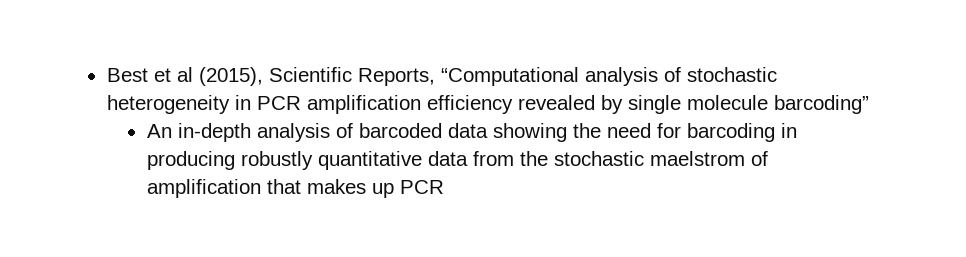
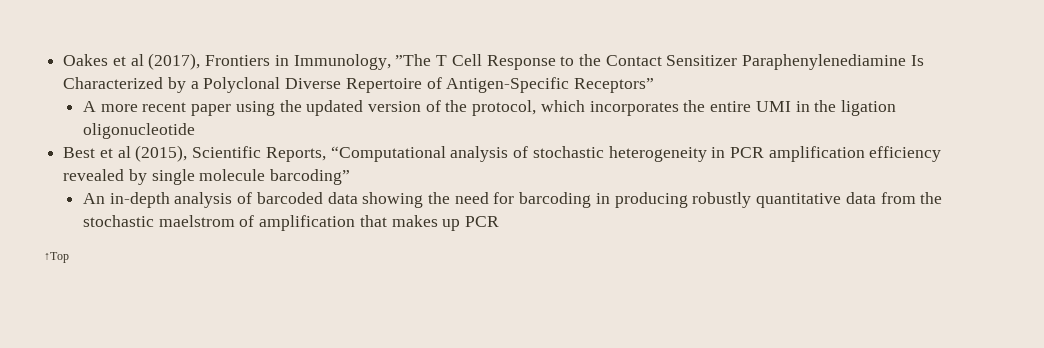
(106, 75) none -> [63,53,924,70] [63,77,655,93] [82,100,896,116] [82,123,195,139] Oakes et al (2017), Frontiers in Immunology, ”The T Cell Response to the Contact Sensitizer Paraphenylenediamine Is Characterized by a Polyclonal Diverse Repertoire of Antigen-Specific Receptors” // A more recent paper using the updated version of the protocol, which incorporates the entire UMI in the ligation oligonucleotide //
(444, 187) none -> [44,252,69,263] // ↑Top

